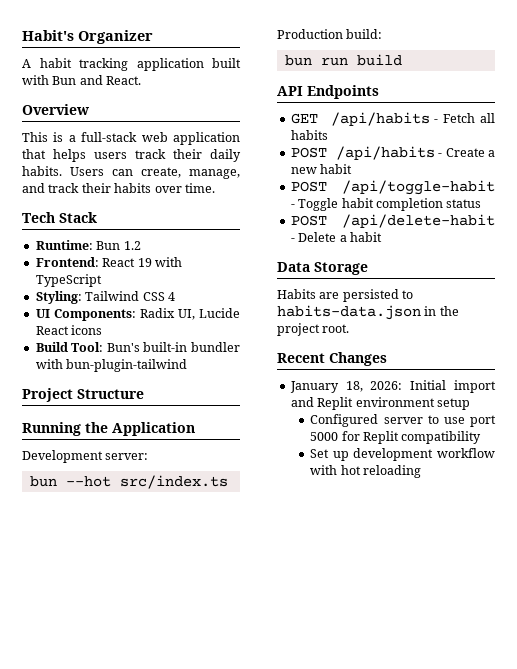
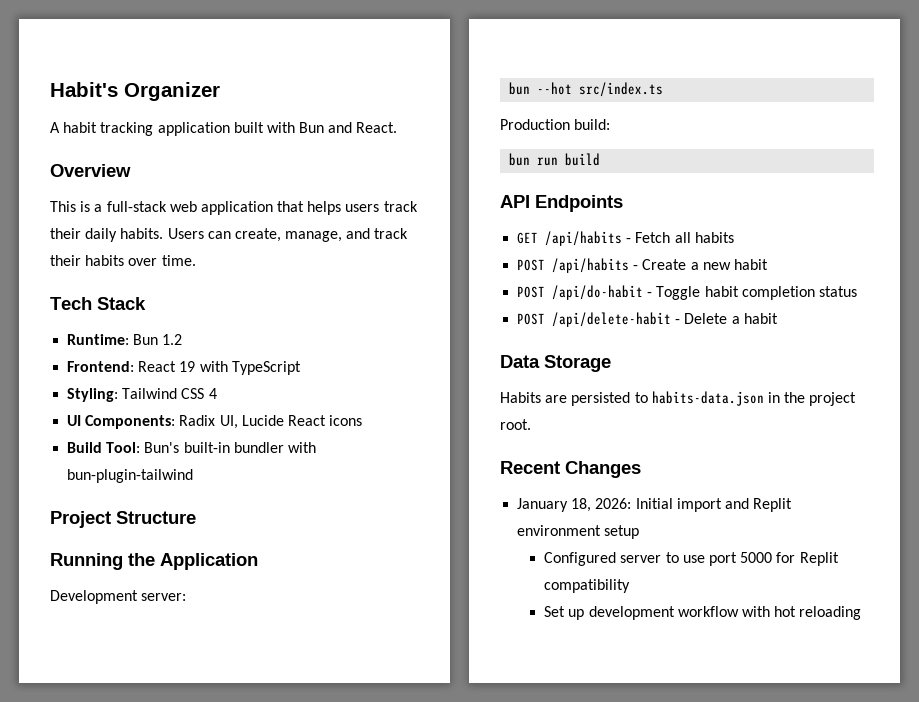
[342,180,495,195] /api/toggle-habit -> [552,285,644,300] /api/do-habit

